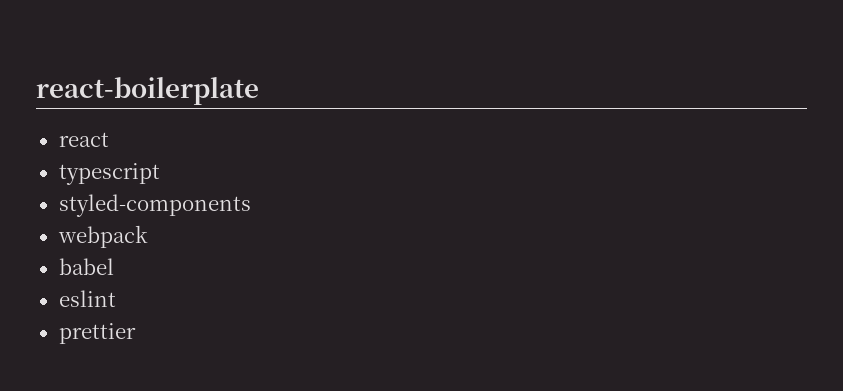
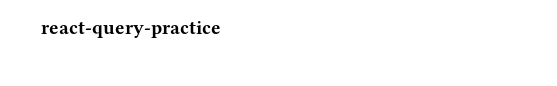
[36,77,259,105] [58,132,109,147] [58,163,160,185] [58,194,251,217] [57,225,148,248] [58,258,114,275] [58,290,116,307] [58,323,136,344] react-boilerplate // react // typescript // styled-components // webpack // babel // eslint // prettier -> [41,21,221,38] react-query-practice

